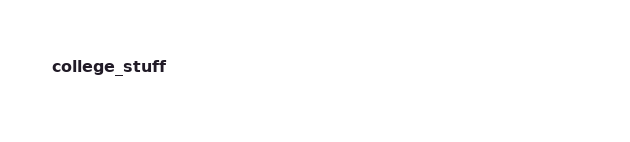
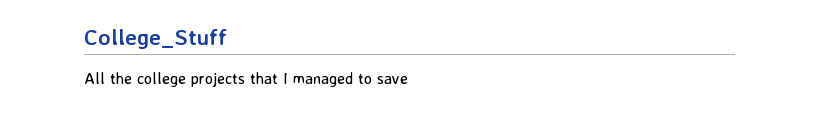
[52,60,167,76] college_stuff -> [84,29,227,49] [84,72,408,87] College_Stuff // All the college projects that I managed to save

